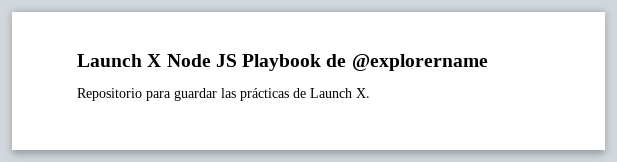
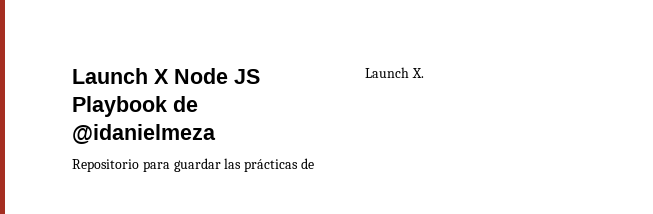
[351,54,488,71] @explorername -> [72,124,216,144] @idanielmeza

